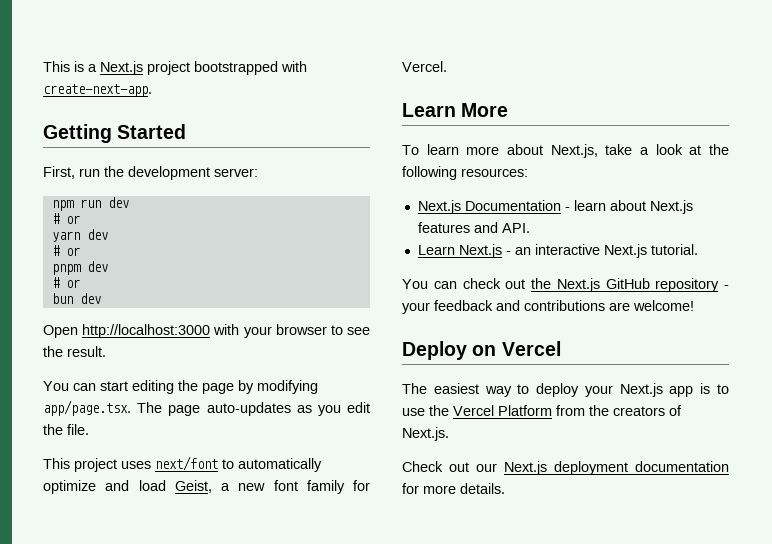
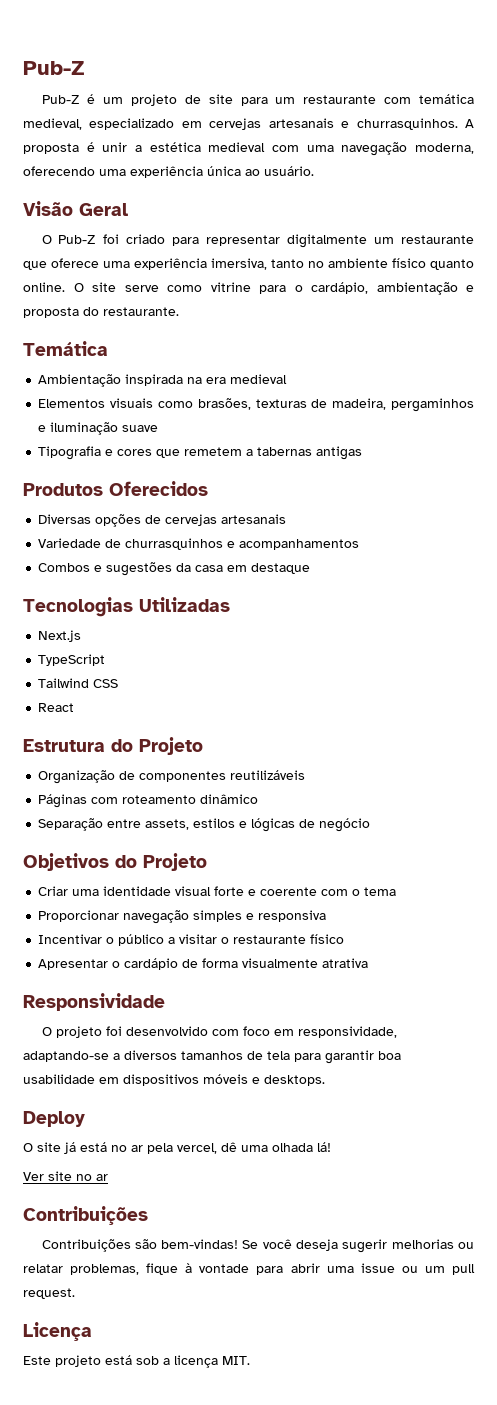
[43,61,307,75] [43,84,152,97] [43,124,187,143] [43,166,258,180] [51,197,129,211] [51,213,80,224] [51,229,108,242] [51,245,80,256] [51,261,108,275] [51,277,80,288] [51,293,101,304] [43,324,370,338] [43,346,106,357] [43,380,318,394] [43,400,370,416] [43,424,89,435] [43,456,322,472] [43,480,370,494] [402,61,447,72] [402,103,509,117] [402,144,729,158] [402,166,528,180] [417,200,693,214] [417,222,530,233] [417,244,698,258] [402,278,729,292] [402,300,694,314] [402,341,561,360] [402,383,729,397] [402,405,682,416] [402,427,449,441] [402,461,729,475] [402,483,505,494] This is a Next.js project bootstrapped with create-next-app. // Getting Started // First, run the development server: // npm run dev // # or // yarn dev // # or // pnpm dev // # or // bun dev // Open http://localhost:3000 with your browser to see the result. // You can start editing the page by modifying app/page.tsx. The page auto-updates as you edit the file. // This project uses next/font to automatically optimize and load Geist, a new font family for Vercel. // Learn More // To learn more about Next.js, take a look at the following resources: // Next.js Documentation - learn about Next.js features and API. // Learn Next.js - an interactive Next.js tutorial. // You can check out the Next.js GitHub repository - your feedback and contributions are welcome! // Deploy on Vercel // The easiest way to deploy your Next.js app is to use the Vercel Platform from the creators of Next.js. // Check out our Next.js deployment documentation for more details. -> [23,61,85,75] [41,94,474,106] [23,118,474,130] [23,142,475,156] [23,166,314,178] [23,201,128,216] [41,234,474,248] [23,258,474,270] [23,282,474,295] [23,307,179,318] [23,341,108,356] [38,374,288,387] [38,398,475,412] [38,422,159,435] [38,446,363,460] [23,481,208,496] [38,514,287,527] [38,538,360,550] [38,562,311,576] [23,597,230,617] [38,630,82,642] [38,654,106,666] [38,678,119,688] [38,703,75,712] [23,737,203,755] [38,770,306,784] [38,794,259,808] [38,818,371,832] [23,853,207,871] [38,886,397,896] [38,910,327,924] [38,934,345,946] [38,958,369,970] [23,993,165,1011] [41,1026,397,1038] [23,1050,401,1064] [23,1074,325,1086] [23,1111,85,1127] [23,1142,331,1154] [23,1171,108,1181] [23,1206,148,1225] [41,1239,474,1253] [23,1263,475,1275] [23,1288,75,1299] [23,1322,92,1341] [23,1355,250,1368] Pub-Z // Pub-Z é um projeto de site para um restaurante com temática medieval, especializado em cervejas artesanais e churrasquinhos. A proposta é unir a estética medieval com uma navegação moderna, oferecendo uma experiência única ao usuário. // Visão Geral // O Pub-Z foi criado para representar digitalmente um restaurante que oferece uma experiência imersiva, tanto no ambiente físico quanto online. O site serve como vitrine para o cardápio, ambientação e proposta do restaurante. // Temática // Ambientação inspirada na era medieval // Elementos visuais como brasões, texturas de madeira, pergaminhos e iluminação suave // Tipografia e cores que remetem a tabernas antigas // Produtos Oferecidos // Diversas opções de cervejas artesanais // Variedade de churrasquinhos e acompanhamentos // Combos e sugestões da casa em destaque // Tecnologias Utilizadas // Next.js // TypeScript // Tailwind CSS // React // Estrutura do Projeto // Organização de componentes reutilizáveis // Páginas com roteamento dinâmico // Separação entre assets, estilos e lógicas de negócio // Objetivos do Projeto // Criar uma identidade visual forte e coerente com o tema // Proporcionar navegação simples e responsiva // Incentivar o público a visitar o restaurante físico // Apresentar o cardápio de forma visualmente atrativa // Responsividade // O projeto foi desenvolvido com foco em responsividade, adaptando-se a diversos tamanhos de tela para garantir boa usabilidade em dispositivos móveis e desktops. // Deploy // O site já está no ar pela vercel, dê uma olhada lá! // Ver site no ar // Contribuições // Contribuições são bem-vindas! Se você deseja sugerir melhorias ou relatar problemas, fique à vontade para abrir uma issue ou um pull request. // Licença // Este projeto está sob a licença MIT.

